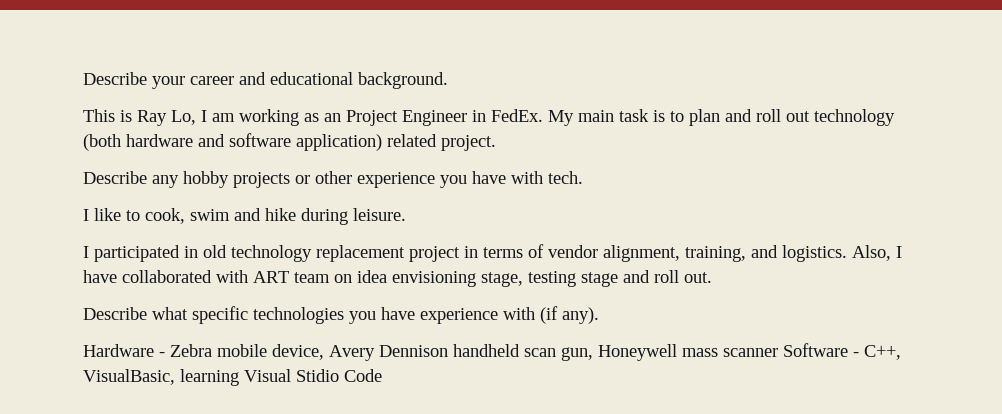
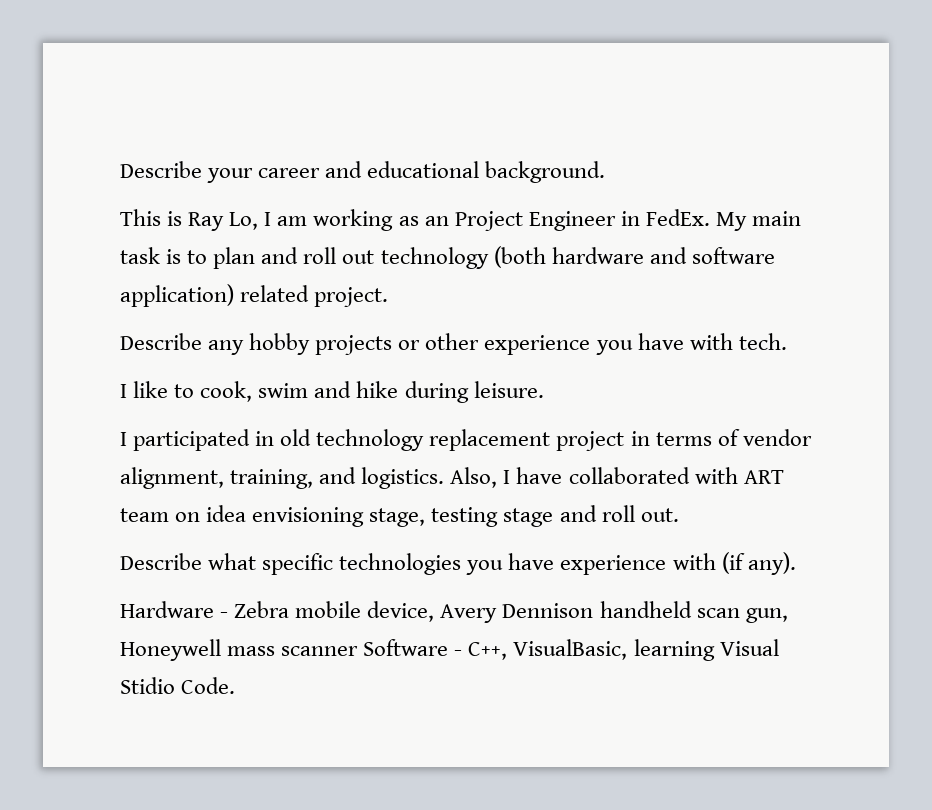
[344,369,382,382] Code -> [181,677,236,694] Code.

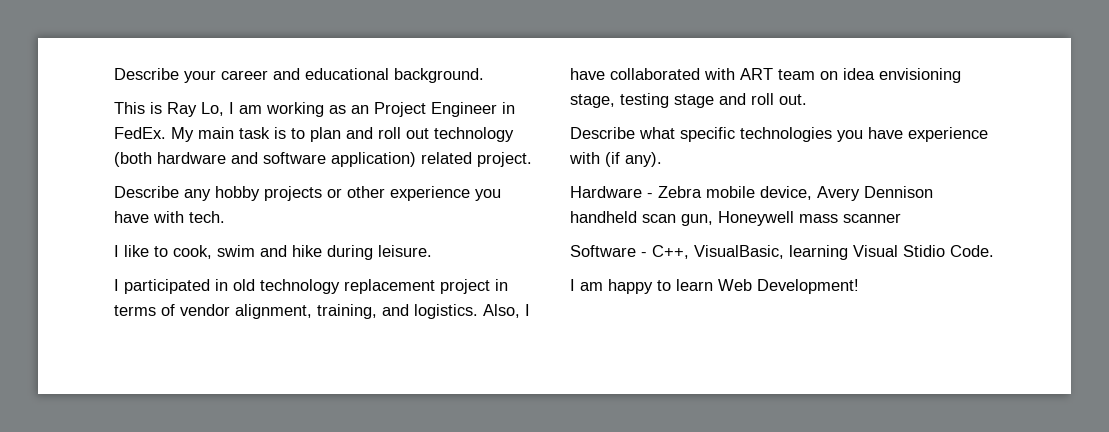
(359, 651) none -> (901, 218) //
(236, 685) none -> [570,279,859,294] // I am happy to learn Web Development!

